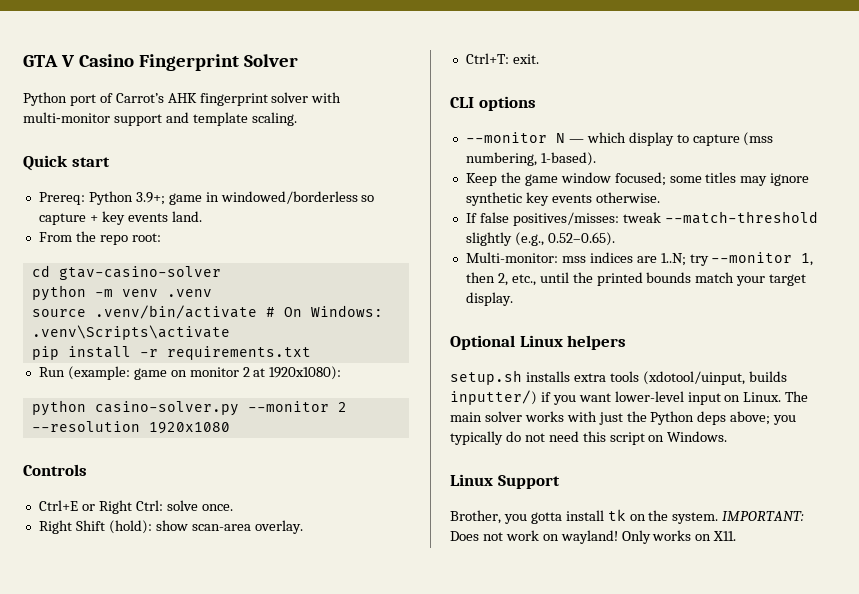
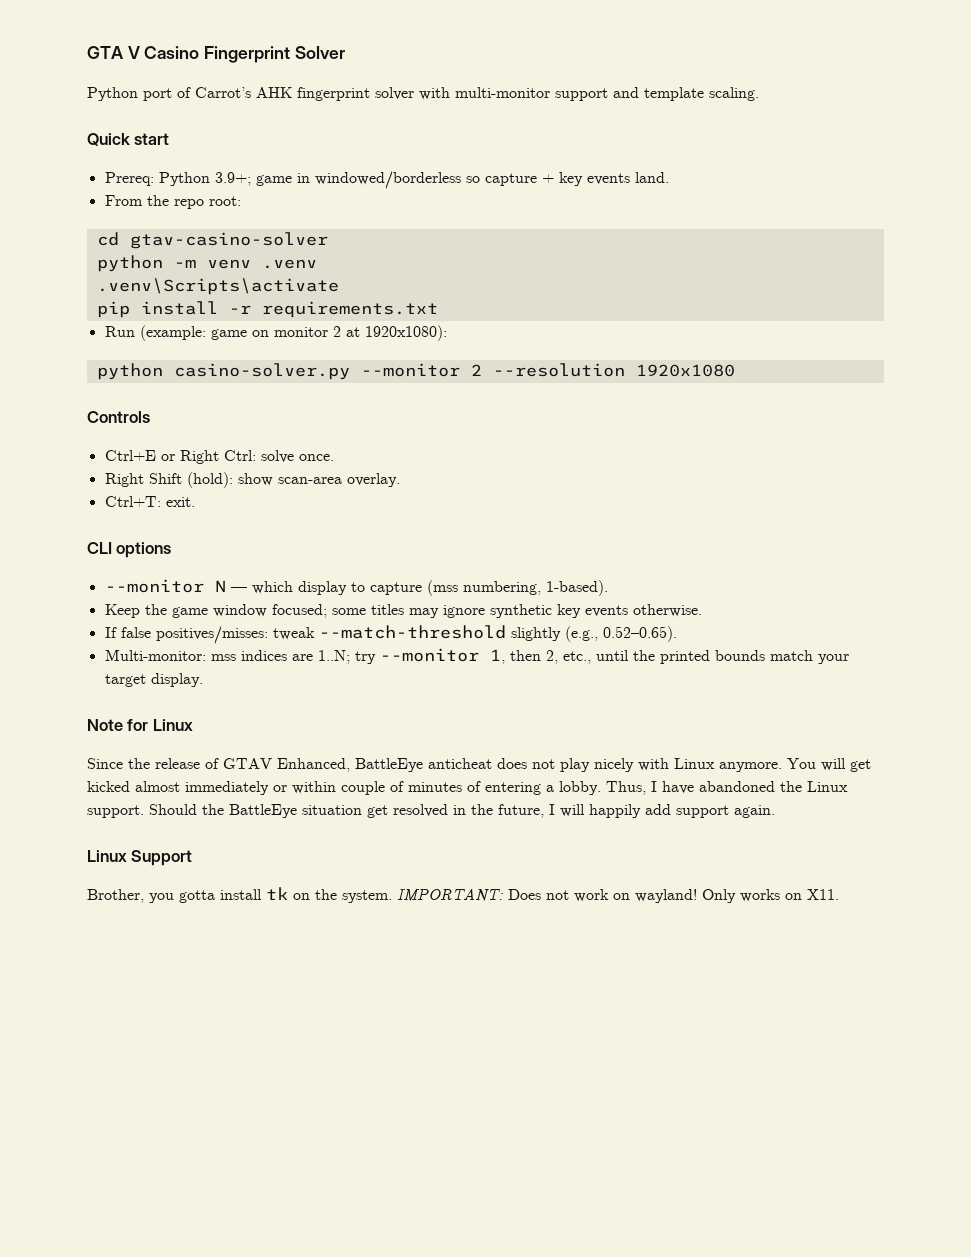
[31,305,383,319] source .venv/bin/activate # On Windows: -> (317, 264) none
[450,335,627,350] [450,370,787,385] [450,390,809,405] [450,411,797,425] [450,431,728,445] Optional Linux helpers // setup.sh installs extra tools (xdotool/uinput, builds inputter/) if you want lower-level input on Linux. The main solver works with just the Python deps above; you typically do not need this script on Windows. -> [87,719,193,731] [87,758,871,772] [87,781,848,795] [87,804,775,818] Note for Linux // Since the release of GTAV Enhanced, BattleEye anticheat does not play nicely with Linux anymore. You will get kicked almost immediately or within couple of minutes of entering a lobby. Thus, I have abandoned the Linux support. Should the BattleEye situation get resolved in the future, I will happily add support again.

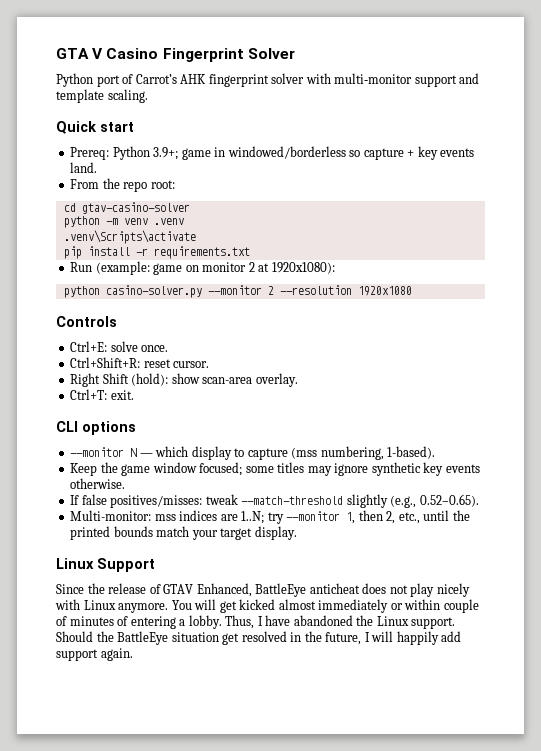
[104,450,256,464] Ctrl+E or Right Ctrl: -> [70,341,108,352] Ctrl+E:
(334, 457) none -> [70,357,210,368] // Ctrl+Shift+R: reset cursor.
[87,719,193,731] Note for Linux -> [56,558,155,572] Linux Support
[87,850,193,866] [87,887,839,903] // Linux Support // Brother, you gotta install tk on the system. IMPORTANT: Does not work on wayland! Only works on X11. -> (133, 654) none

